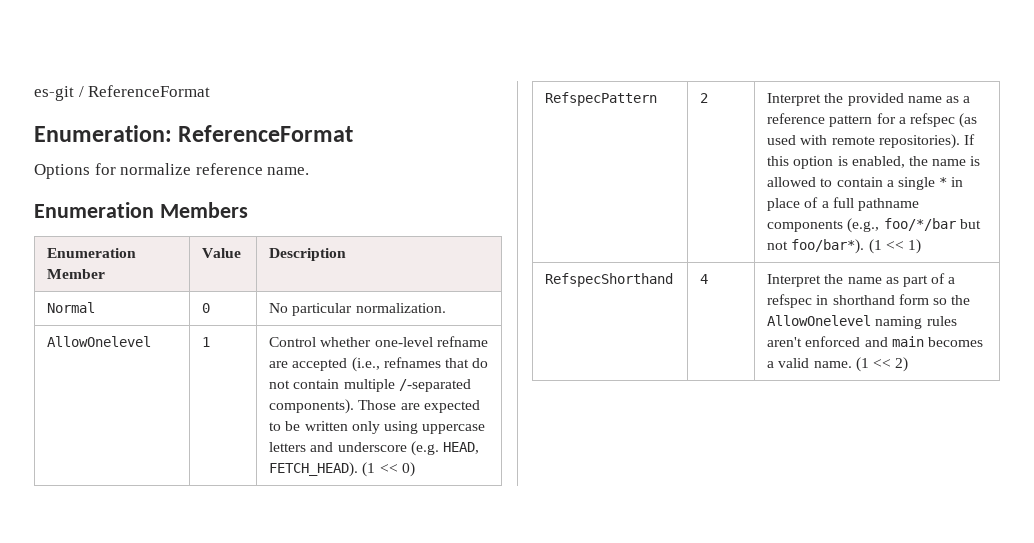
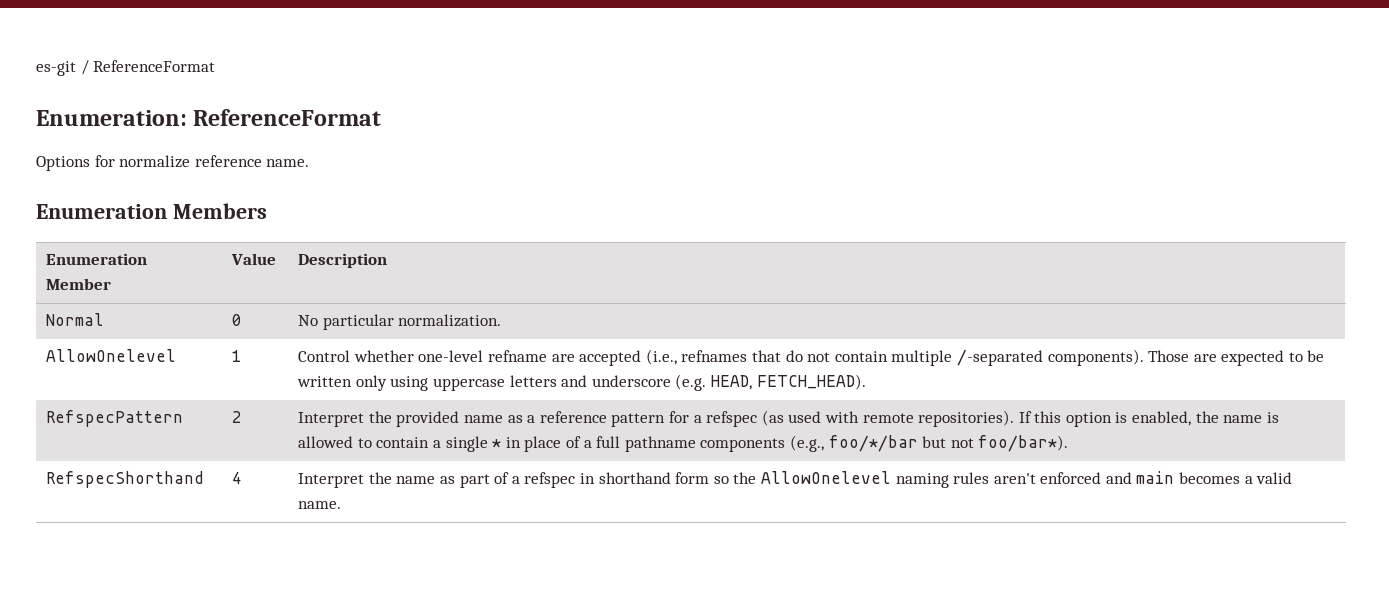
[362,462,415,477] (1 << 0) -> (866, 382) none
[868,239,921,254] (1 << 1) -> (1069, 443) none
[855,357,909,372] (1 << 2) -> (342, 505) none

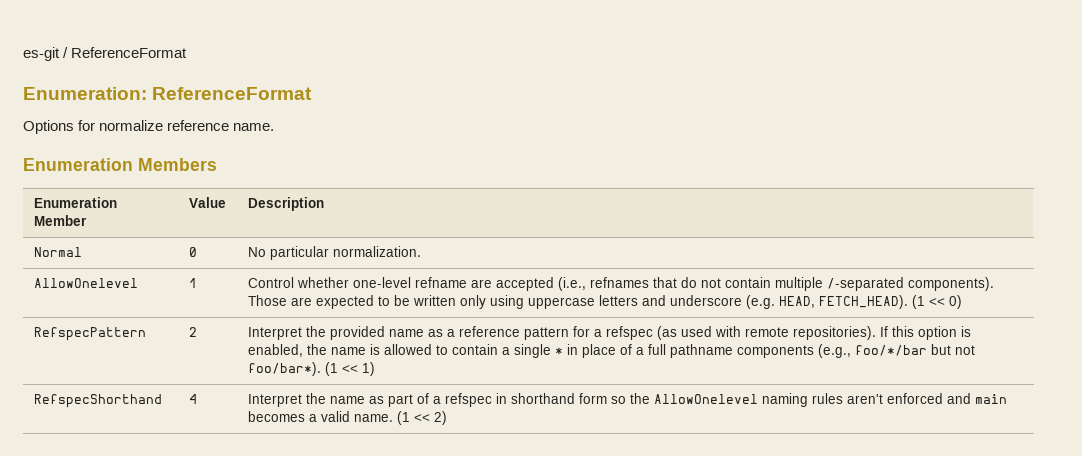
(866, 382) none -> [911,295,962,309] (1 << 0)
(1069, 443) none -> [324,362,375,376] (1 << 1)
(342, 505) none -> [396,411,447,425] (1 << 2)

